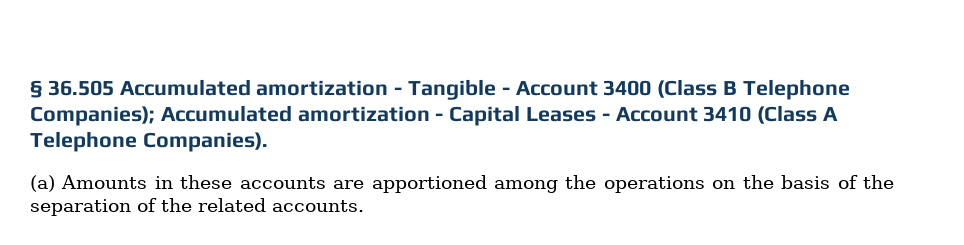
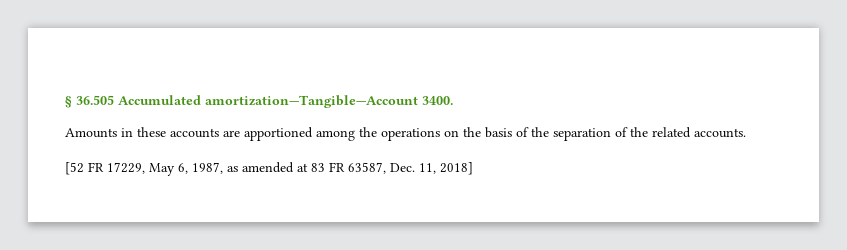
[256,79,850,100] [30,105,839,126] [30,131,268,152] [30,175,55,192] amortization - Tangible - Account 3400 (Class B Telephone Companies); Accumulated amortization - Capital Leases - Account 3410 (Class A Telephone Companies). // (a) -> [205,95,453,108] amortization—Tangible—Account 3400. //
(364, 206) none -> [65,162,473,176] // [52 FR 17229, May 6, 1987, as amended at 83 FR 63587, Dec. 11, 2018]

